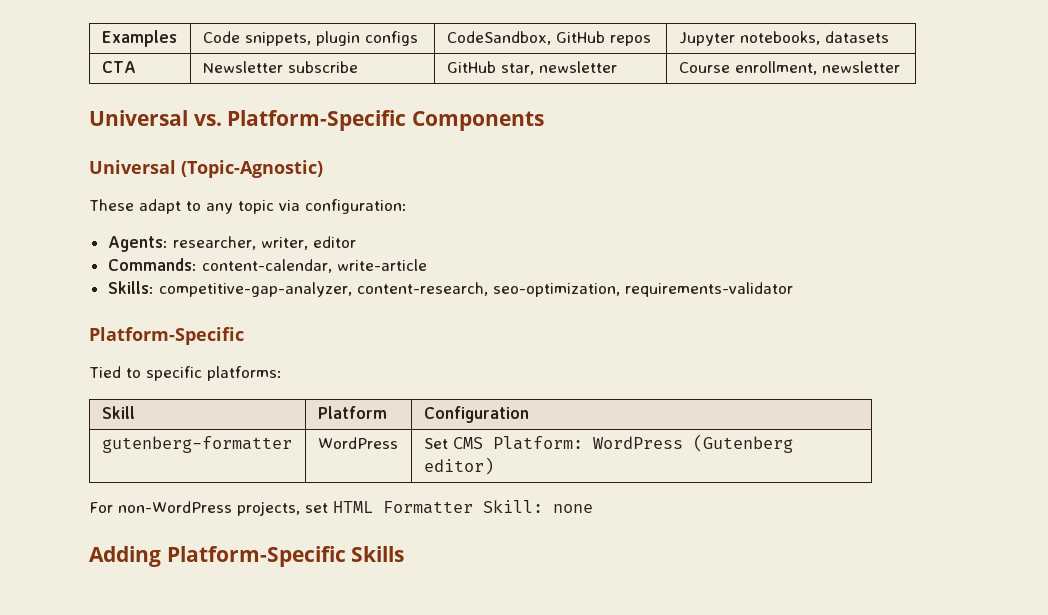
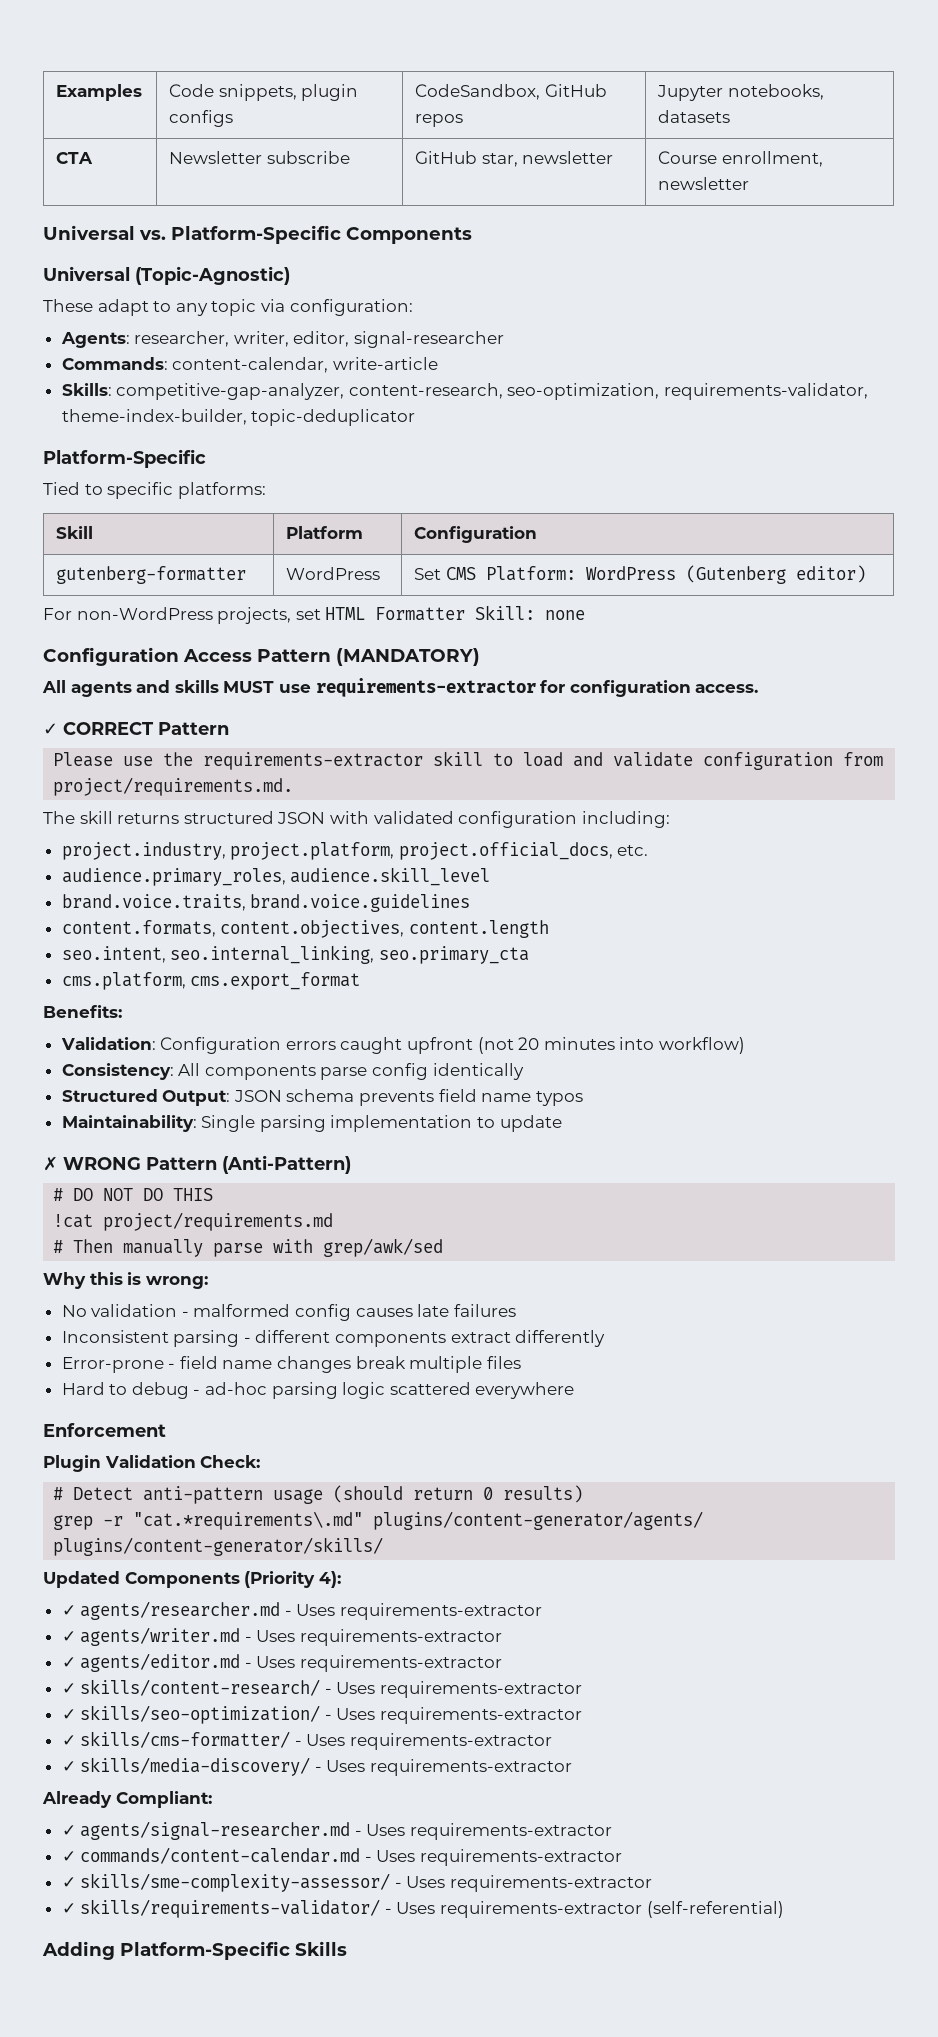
[312,236,356,248] editor -> [293,331,505,348] editor, signal-researcher
[624,282,793,297] requirements-validator -> [664,383,869,400] [61,409,416,426] requirements-validator, theme-index-builder, topic-deduplicator
(593, 508) none -> [43,647,480,666] [42,678,759,697] [43,722,229,735] [53,751,884,770] [53,777,294,796] [43,811,670,828] [61,842,649,860] [61,867,491,886] [61,894,471,912] [61,920,549,938] [61,945,529,964] [61,972,361,990] [43,1005,122,1018] [60,1037,746,1054] [61,1063,524,1080] [61,1089,583,1106] [61,1115,562,1132] [43,1155,351,1174] [53,1188,214,1201] [53,1212,334,1231] [53,1238,444,1257] [43,1272,208,1289] [61,1304,516,1321] [61,1330,606,1347] [61,1356,521,1373] [61,1382,575,1399] [43,1423,166,1437] [43,1455,261,1472] [53,1485,584,1504] [53,1511,704,1530] [53,1537,384,1556] [43,1571,341,1588] [61,1601,543,1620] [61,1627,503,1646] [61,1653,503,1672] [61,1679,583,1698] [61,1705,583,1724] [61,1731,553,1750] [61,1757,573,1776] [42,1791,212,1808] [61,1821,613,1840] [61,1847,623,1866] [61,1873,653,1892] [61,1899,784,1918] // Configuration Access Pattern (MANDATORY) // All agents and skills MUST use requirements-extractor for configuration access. // ✓ CORRECT Pattern // Please use the requirements-extractor skill to load and validate configuration from project/requirements.md. // The skill returns structured JSON with validated configuration including: // project.industry, project.platform, project.official_docs, etc. // audience.primary_roles, audience.skill_level // brand.voice.traits, brand.voice.guidelines // content.formats, content.objectives, content.length // seo.intent, seo.internal_linking, seo.primary_cta // cms.platform, cms.export_format // Benefits: // Validation: Configuration errors caught upfront (not 20 minutes into workflow) // Consistency: All components parse config identically // Structured Output: JSON schema prevents field name typos // Maintainability: Single parsing implementation to update // ✗ WRONG Pattern (Anti-Pattern) // # DO NOT DO THIS // !cat project/requirements.md // # Then manually parse with grep/awk/sed // Why this is wrong: // No validation - malformed config causes late failures // Inconsistent parsing - different components extract differently // Error-prone - field name changes break multiple files // Hard to debug - ad-hoc parsing logic scattered everywhere // Enforcement // Plugin Validation Check: // # Detect anti-pattern usage (should return 0 results) // grep -r "cat.*requirements\.md" plugins/content-generator/agents/ plugins/content-generator/skills/ // Updated Components (Priority 4): // ✓ agents/researcher.md - Uses requirements-extractor // ✓ agents/writer.md - Uses requirements-extractor // ✓ agents/editor.md - Uses requirements-extractor // ✓ skills/content-research/ - Uses requirements-extractor // ✓ skills/seo-optimization/ - Uses requirements-extractor // ✓ skills/cms-formatter/ - Uses requirements-extractor // ✓ skills/media-discovery/ - Uses requirements-extractor // Already Compliant: // ✓ agents/signal-researcher.md - Uses requirements-extractor // ✓ commands/content-calendar.md - Uses requirements-extractor // ✓ skills/sme-complexity-assessor/ - Uses requirements-extractor // ✓ skills/requirements-validator/ - Uses requirements-extractor (self-referential)

